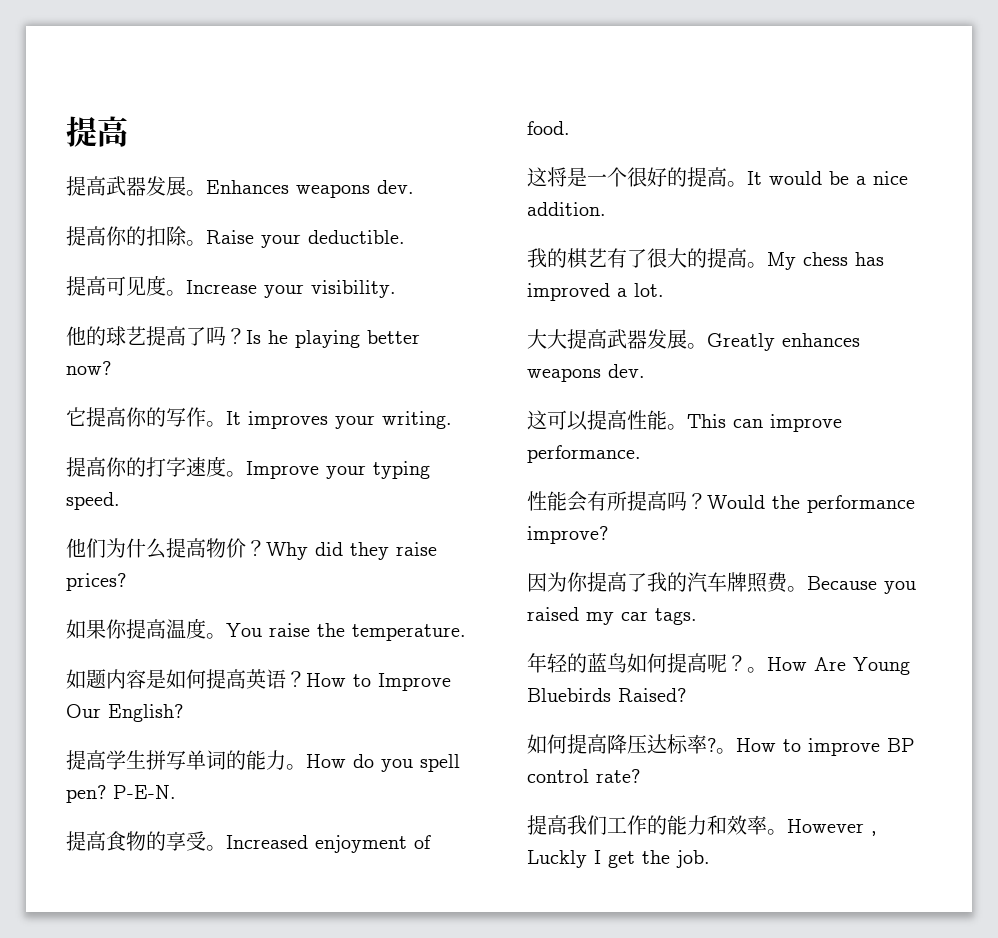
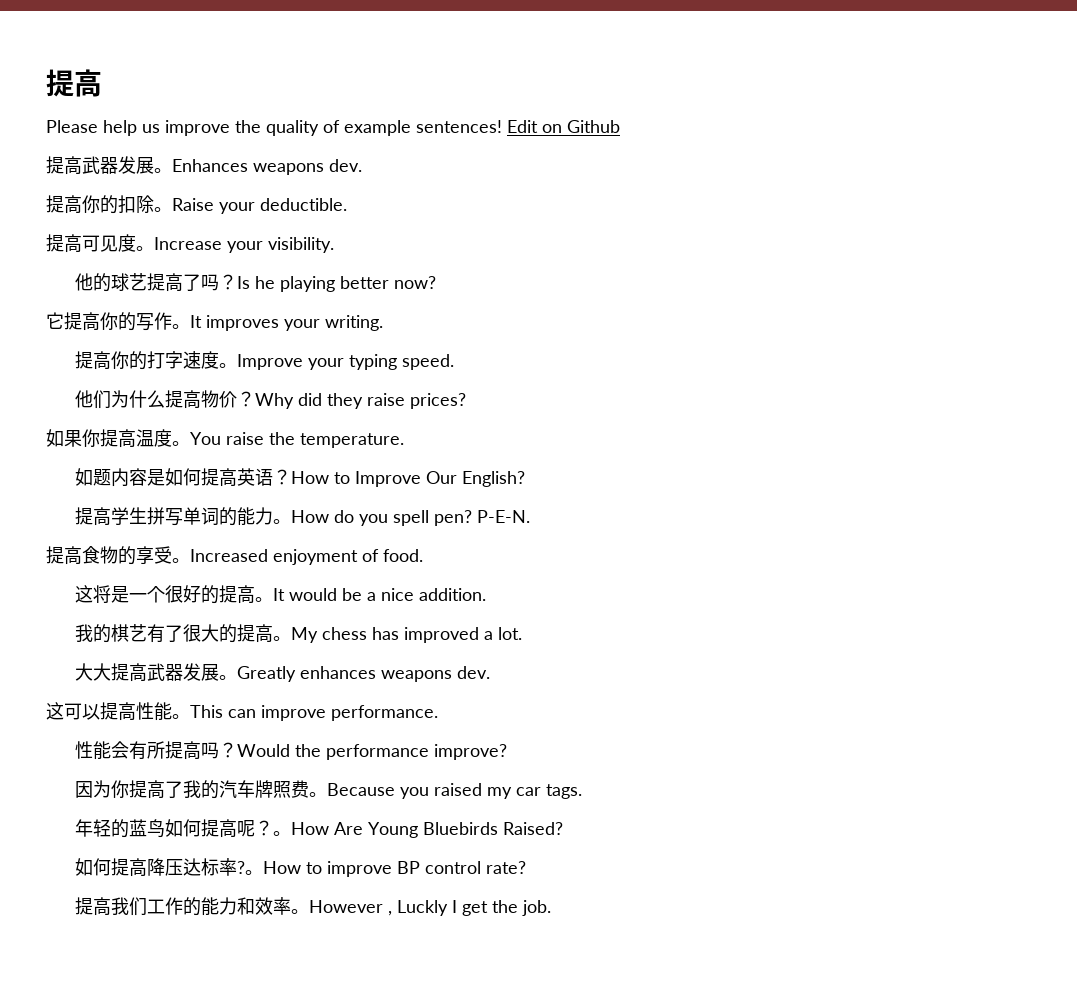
[66,116,128,147] 提高 -> [46,69,102,97] [46,120,620,136] 提高 // Please help us improve the quality of example sentences! Edit on Github

